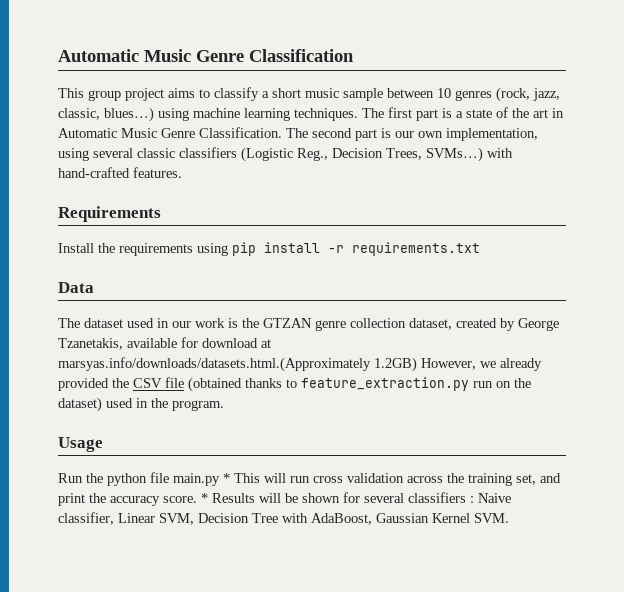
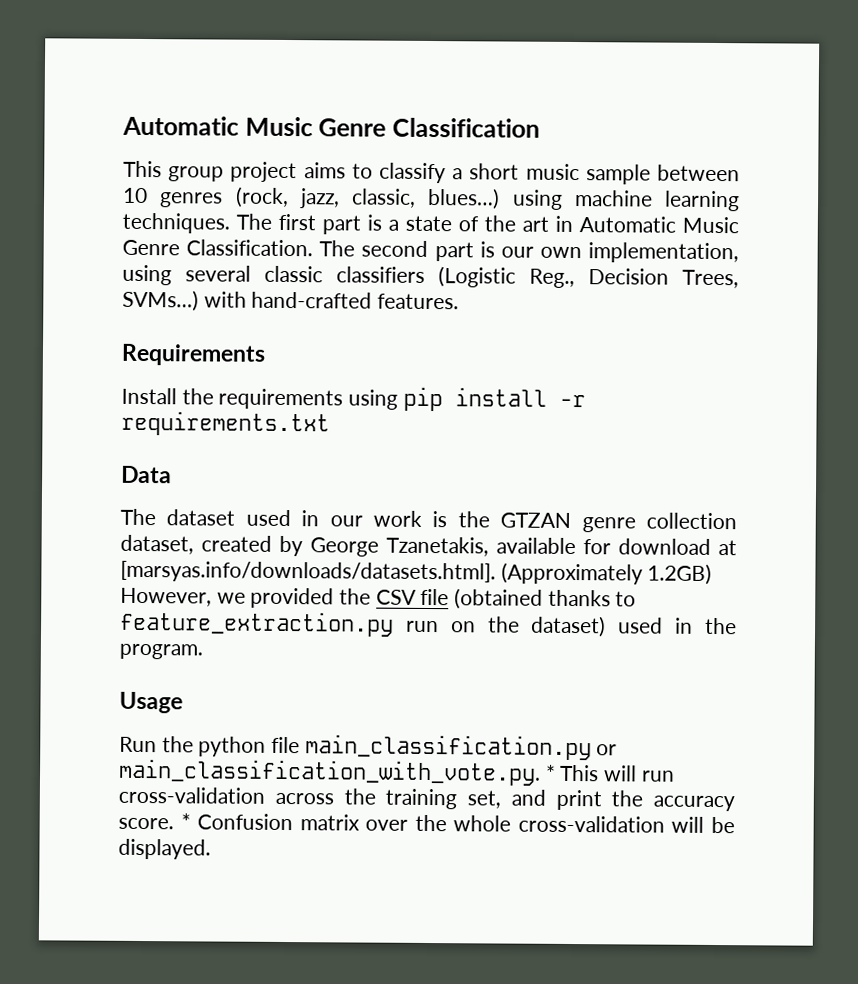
[58,357,371,372] marsyas.info/downloads/datasets.html.(Approximately -> [120,560,643,585] [marsyas.info/downloads/datasets.html]. (Approximately
[500,358,542,371] already -> (246, 598) none
[173,473,220,486] main.py -> [304,734,618,761] [118,758,541,786] main_classification.py or main_classification_with_vote.py.
[313,473,404,483] cross validation -> [118,786,265,804] cross-validation
[212,492,511,503] [58,512,509,525] Results will be shown for several classifiers : Naive classifier, Linear SVM, Decision Tree with AdaBoost, Gaussian Kernel SVM. -> [197,813,735,834] [118,838,211,860] Confusion matrix over the whole cross-validation will be displayed.

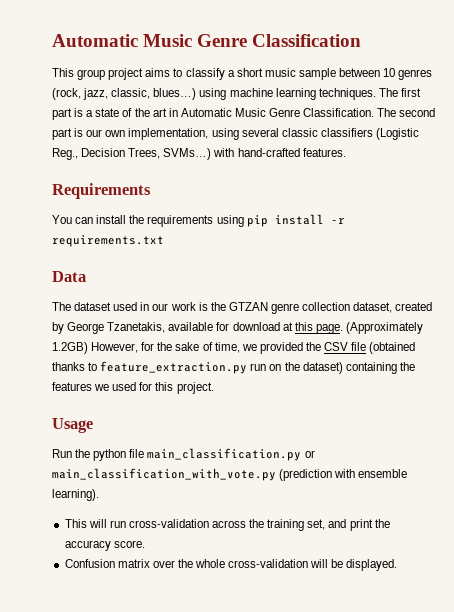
[121,387,177,405] Install -> [52,215,127,224] You can install
[120,560,496,584] [marsyas.info/downloads/datasets.html]. -> [294,322,343,334] this page.
(212, 597) none -> [141,342,240,353] for the sake of time,
[618,617,737,635] [119,643,203,660] used in the program. -> [345,362,415,374] [52,382,214,394] containing the features we used for this project.
[118,758,556,786] main_classification_with_vote.py. * -> [52,468,408,481] [52,489,99,501] main_classification_with_vote.py (prediction with ensemble learning). //
[180,813,191,830] * -> (145, 544) //

